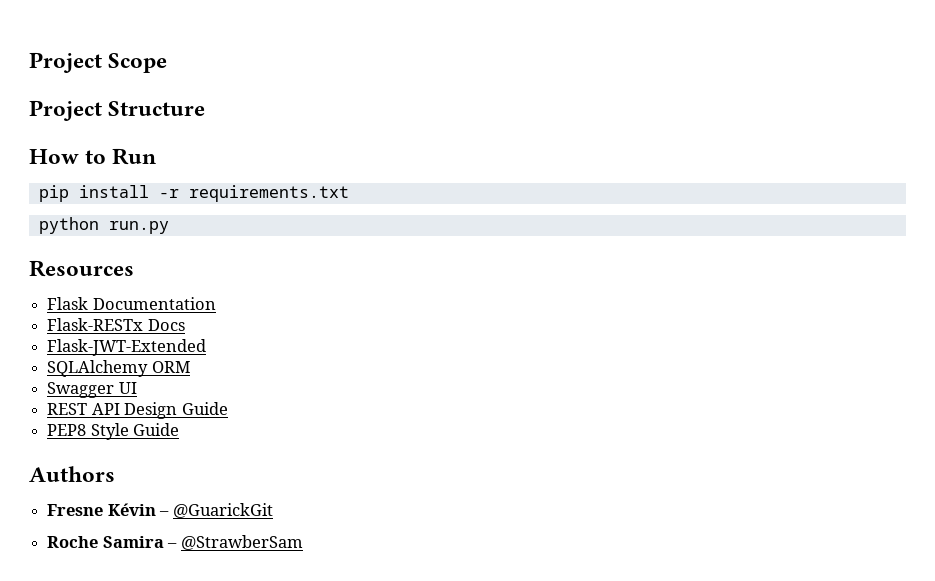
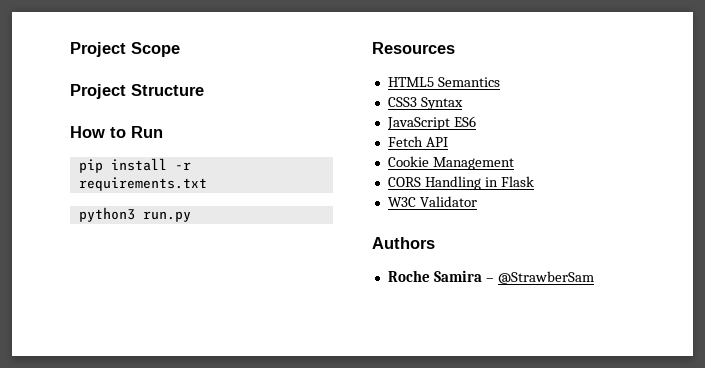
[38,217,99,234] python -> [78,207,135,222] python3
[47,297,216,310] [47,318,185,331] [47,339,207,356] [47,360,190,377] [47,382,137,398] [47,402,228,419] [47,423,180,440] [29,466,115,482] [47,503,273,518] Flask Documentation // Flask-RESTx Docs // Flask-JWT-Extended // SQLAlchemy ORM // Swagger UI // REST API Design Guide // PEP8 Style Guide // Authors // Fresne Kévin – @GuarickGit -> [387,77,500,87] [387,97,463,110] [386,116,476,130] [387,136,448,147] [387,156,514,170] [387,176,534,190] [387,196,477,207] [372,237,435,249] HTML5 Semantics // CSS3 Syntax // JavaScript ES6 // Fetch API // Cookie Management // CORS Handling in Flask // W3C Validator // Authors

